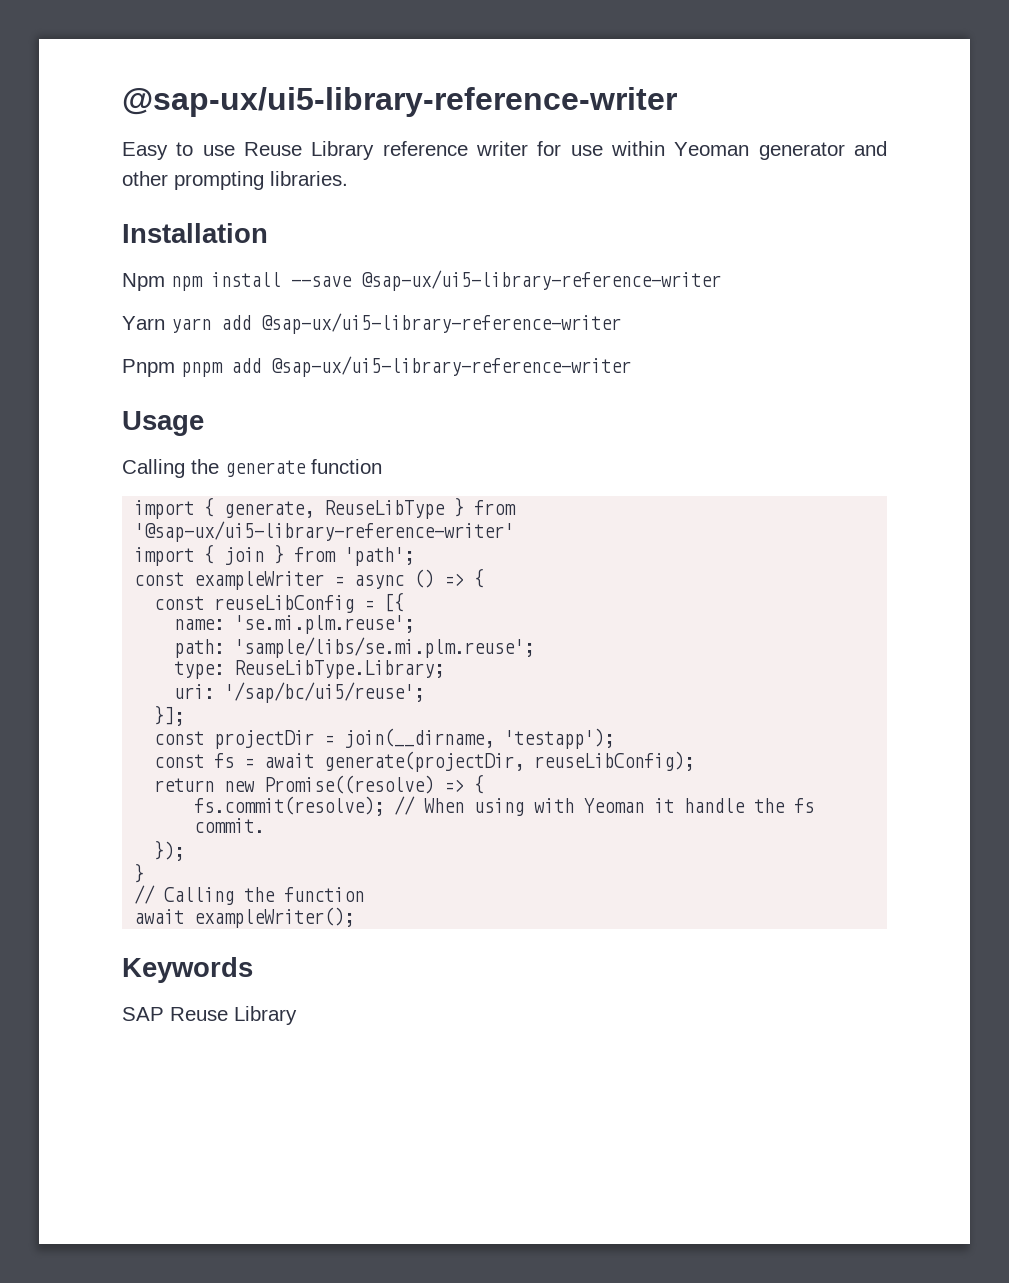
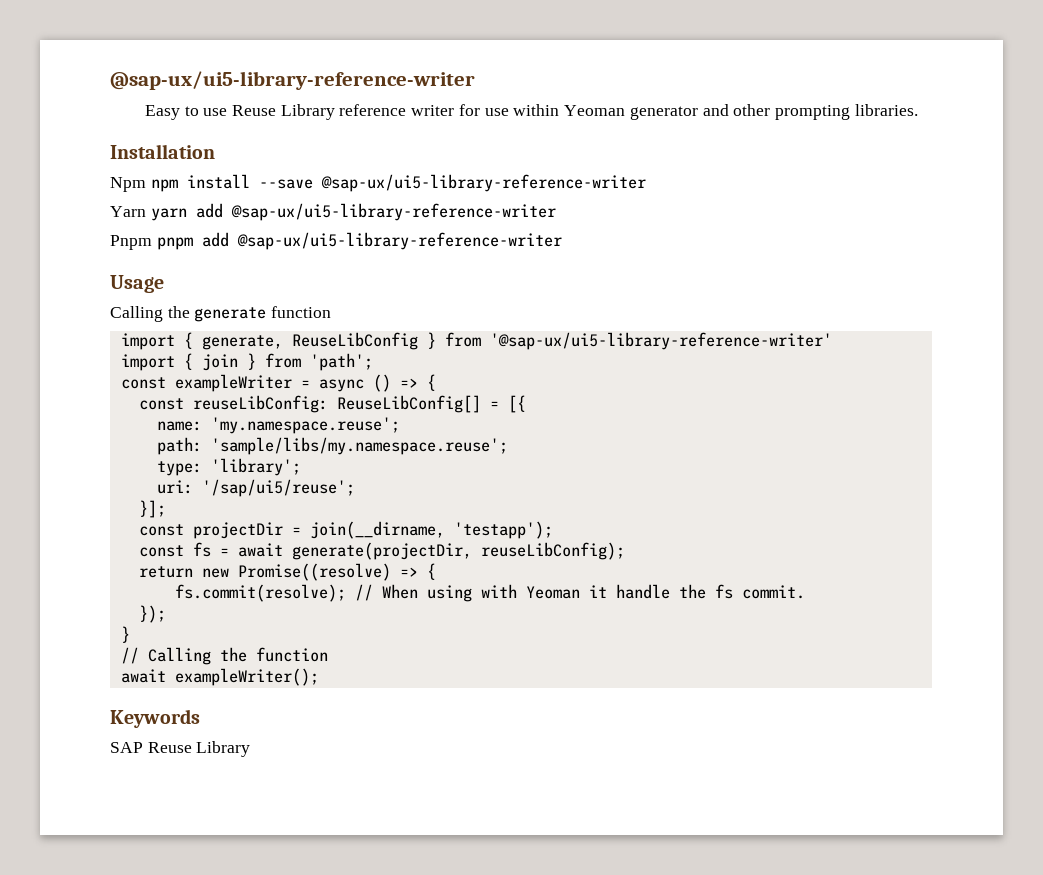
[324,500,446,519] ReuseLibType -> [291,332,418,350] ReuseLibConfig
[214,595,355,613] reuseLibConfig -> [192,395,481,413] reuseLibConfig: ReuseLibConfig[]
[234,615,415,634] 'se.mi.plm.reuse'; -> [210,417,400,434] 'my.namespace.reuse';
[234,637,535,658] 'sample/libs/se.mi.plm.reuse'; -> [210,437,508,455] 'sample/libs/my.namespace.reuse';
[234,660,445,679] ReuseLibType.Library; -> [210,458,301,476] 'library';
[224,682,425,703] '/sap/bc/ui5/reuse'; -> [201,479,355,497] '/sap/ui5/reuse';

